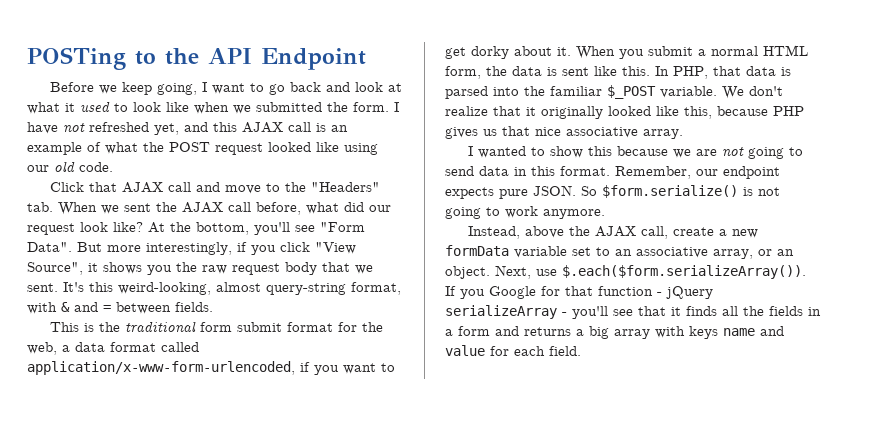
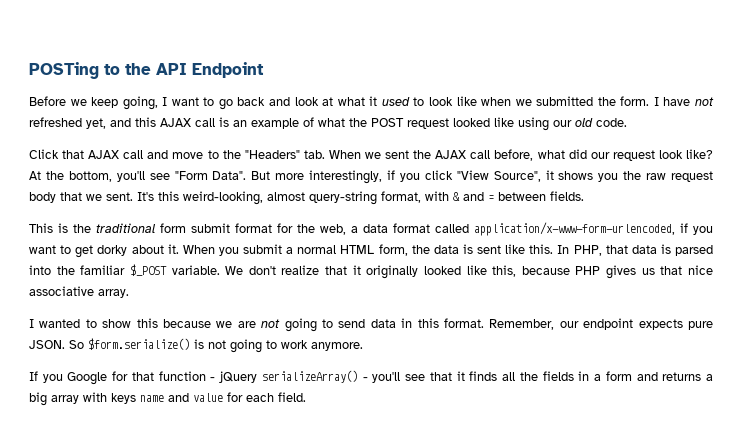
[467,226,758,239] [445,245,794,259] [445,265,806,279] Instead, above the AJAX call, create a new formData variable set to an associative array, or an object. Next, use $.each($form.serializeArray()). -> (363, 346) none
[445,305,557,319] serializeArray -> [261,370,358,383] serializeArray()

